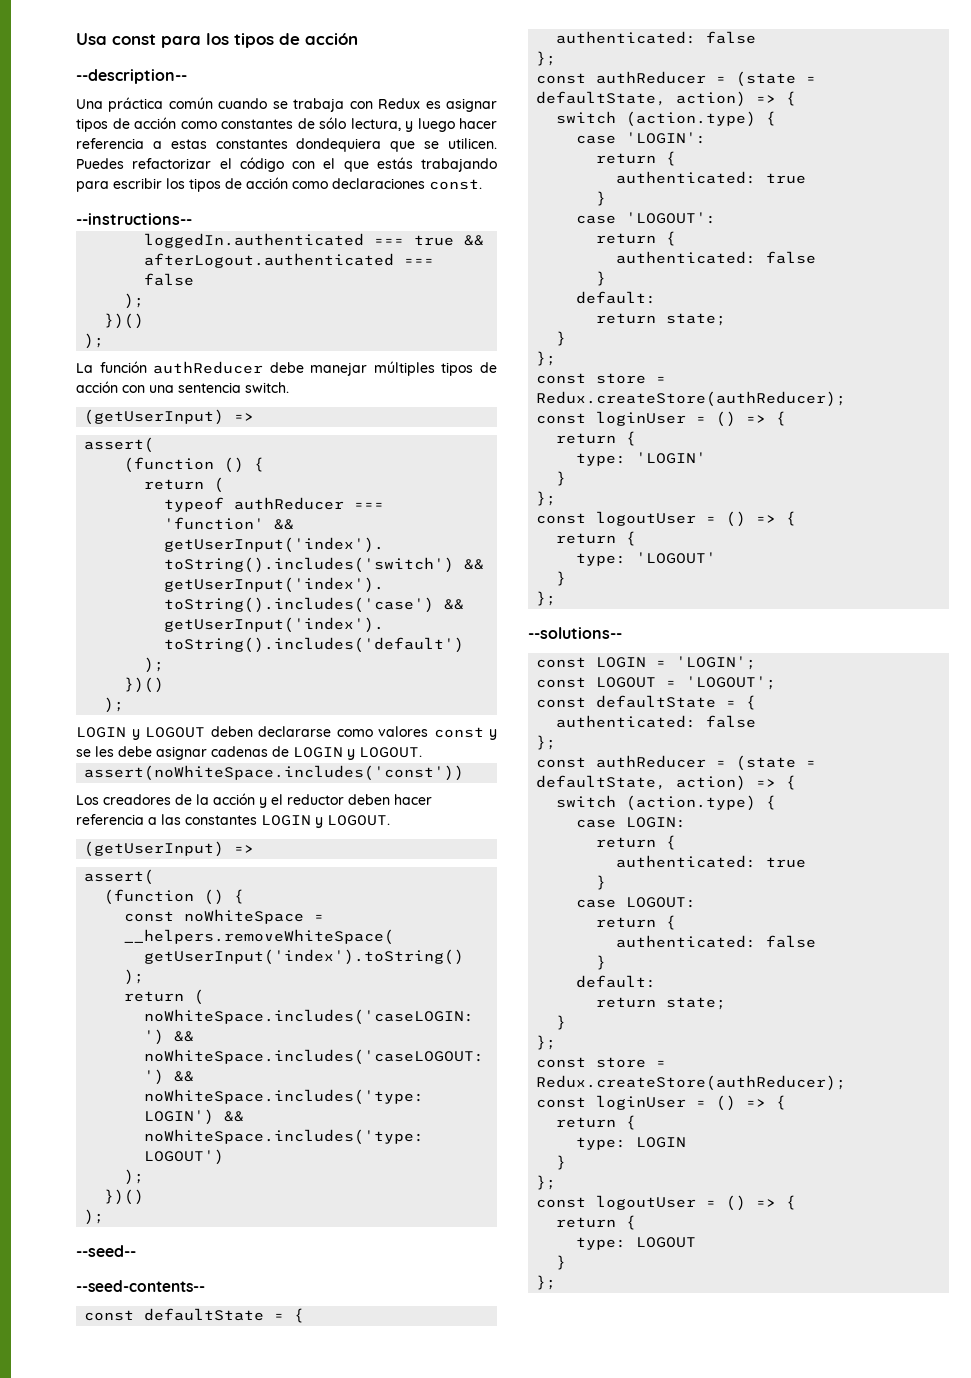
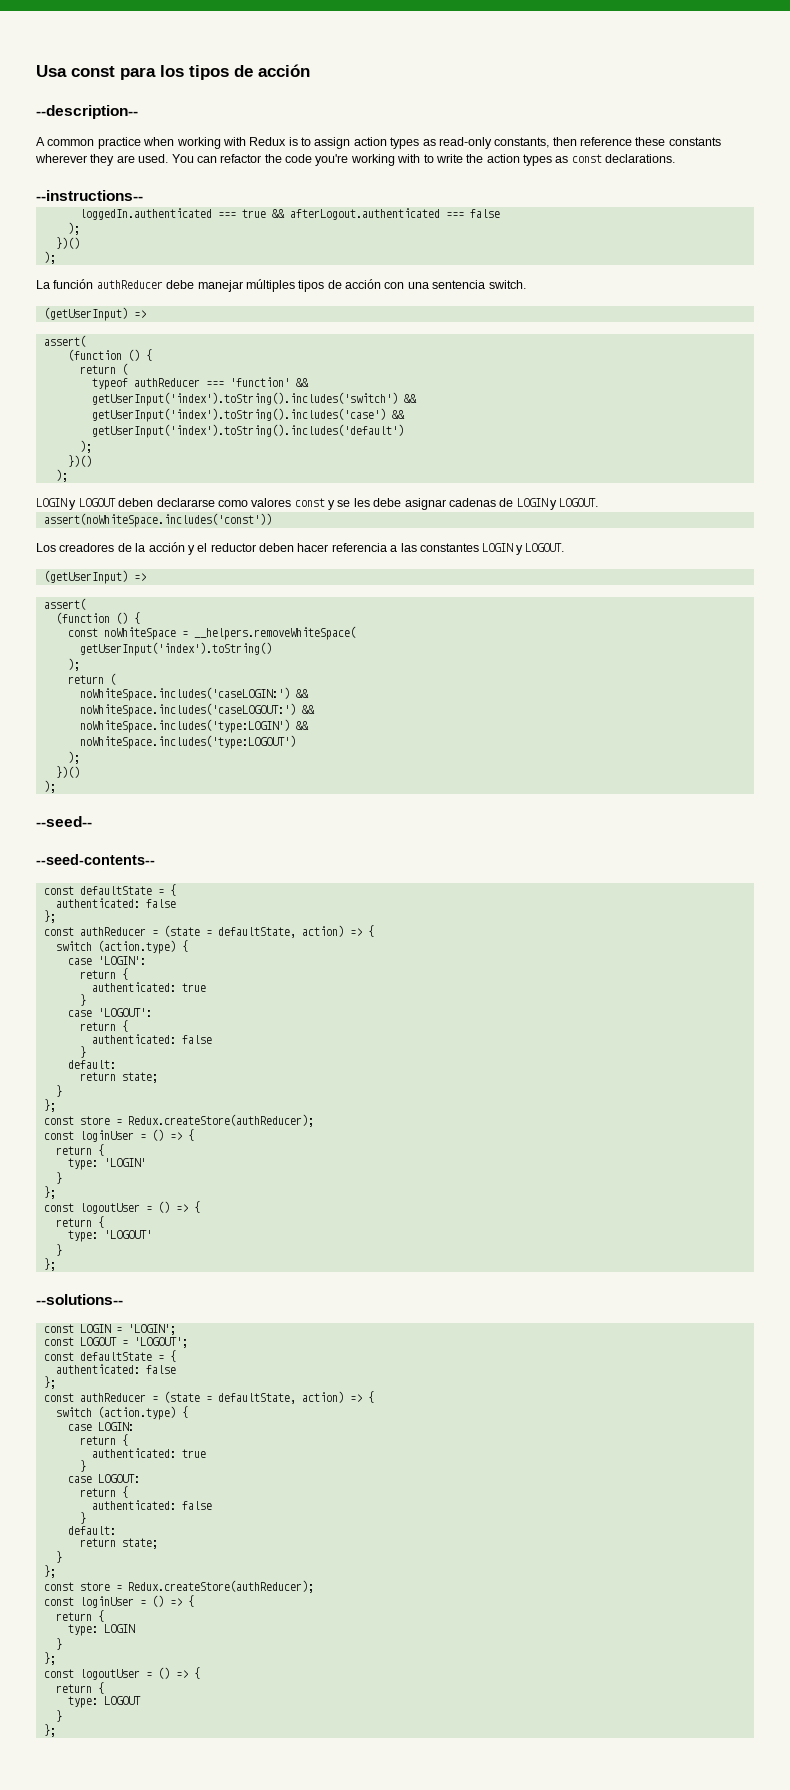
[76,97,498,112] [76,117,497,132] [76,138,497,152] [76,157,497,172] [76,177,482,192] Una práctica común cuando se trabaja con Redux es asignar tipos de acción como constantes de sólo lectura, y luego hacer referencia a estas constantes dondequiera que se utilicen. Puedes refactorizar el código con el que estás trabajando para escribir los tipos de acción como declaraciones const. -> [36,137,721,149] [35,154,676,166] A common practice when working with Redux is to assign action types as read-only constants, then reference these constants wherever they are used. You can refactor the code you're working with to write the action types as const declarations.

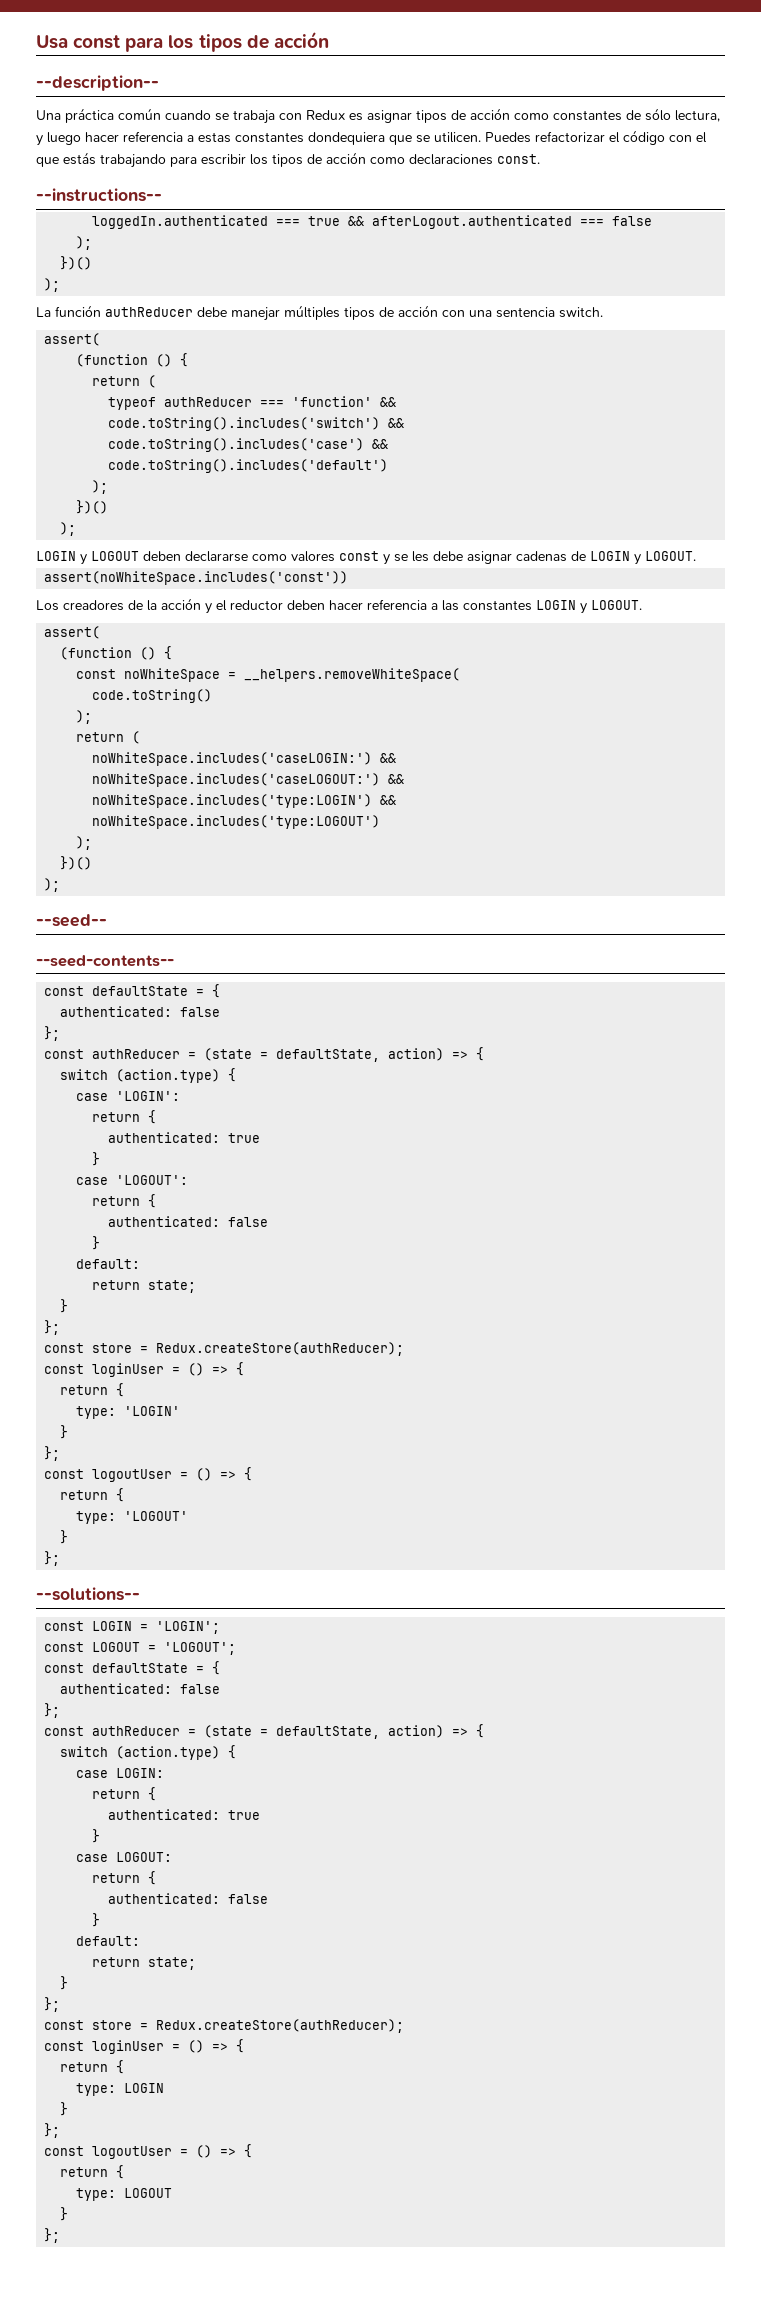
[36,137,721,149] [35,154,676,166] A common practice when working with Redux is to assign action types as read-only constants, then reference these constants wherever they are used. You can refactor the code you're working with to write the action types as const declarations. -> [36,108,720,124] [36,130,707,146] [36,152,540,168] Una práctica común cuando se trabaja con Redux es asignar tipos de acción como constantes de sólo lectura, y luego hacer referencia a estas constantes dondequiera que se utilicen. Puedes refactorizar el código con el que estás trabajando para escribir los tipos de acción como declaraciones const.
[43,307,146,321] // (getUserInput) => -> (603, 312) none
[91,392,417,406] [91,408,405,422] [91,424,404,438] getUserInput('index').toString().includes('switch') && // getUserInput('index').toString().includes('case') && // getUserInput('index').toString().includes('default') -> [108,417,405,431] [108,438,389,452] [108,459,389,473] code.toString().includes('switch') && // code.toString().includes('case') && // code.toString().includes('default')
[43,570,146,584] // (getUserInput) => -> (642, 605) none
[79,642,272,656] getUserInput('index').toString() -> [92,689,213,703] code.toString()

